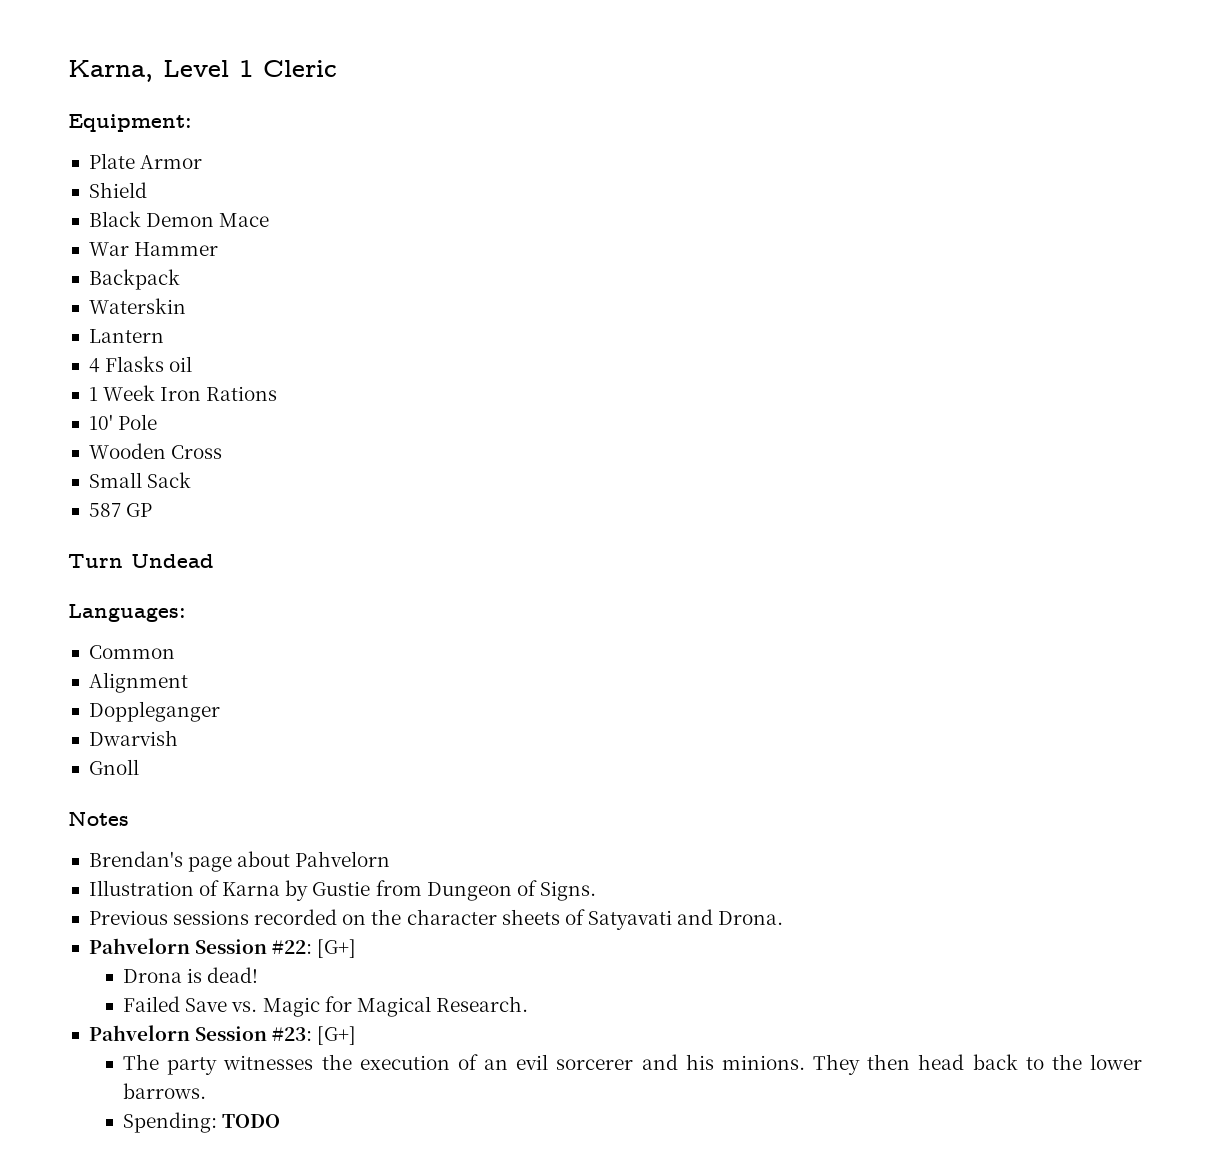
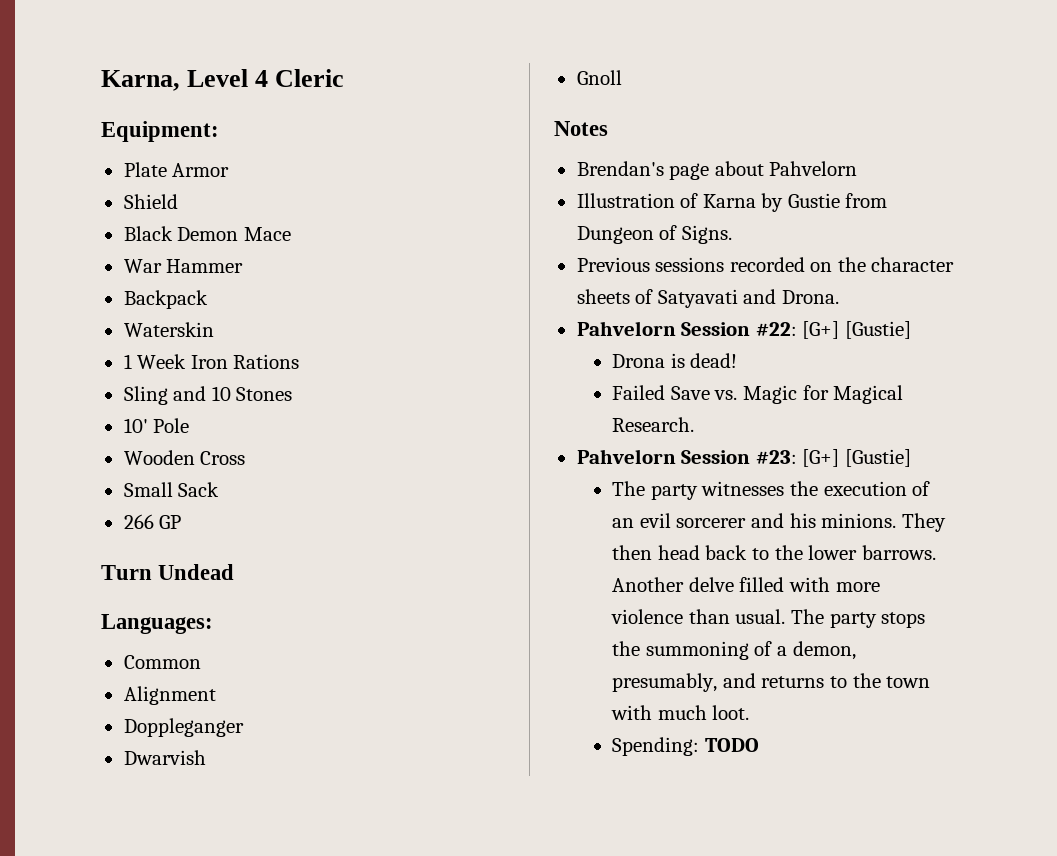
[239,60,253,77] 1 -> [255,70,269,87] 4
[88,329,164,343] [88,356,193,373] // Lantern // 4 Flasks oil -> (214, 329) none
(278, 393) none -> [123,386,293,405] // Sling and 10 Stones
[88,503,121,517] 587 -> [123,514,154,529] 266
(357, 948) none -> [844,321,911,339] [Gustie]
(357, 1035) none -> [844,449,911,467] [Gustie]
(207, 1091) none -> [612,577,880,592] [611,609,926,628] [612,641,856,660] [612,673,931,692] [611,705,750,720] Another delve filled with more violence than usual. The party stops the summoning of a demon, presumably, and returns to the town with much loot.

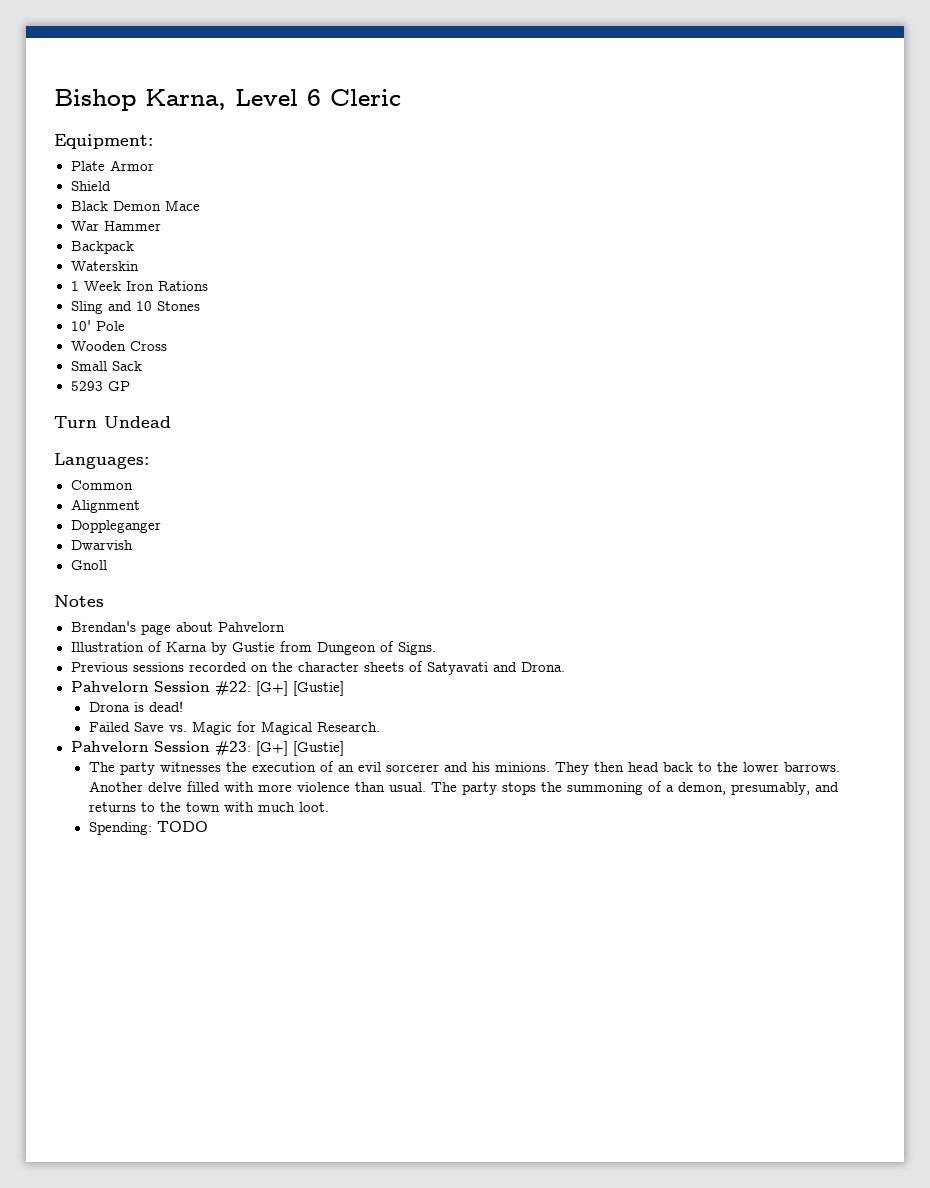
(101, 80) none -> [54,89,136,111] Bishop
[255,70,269,87] 4 -> [307,89,321,106] 6
[123,514,154,529] 266 -> [70,381,103,391] 5293

